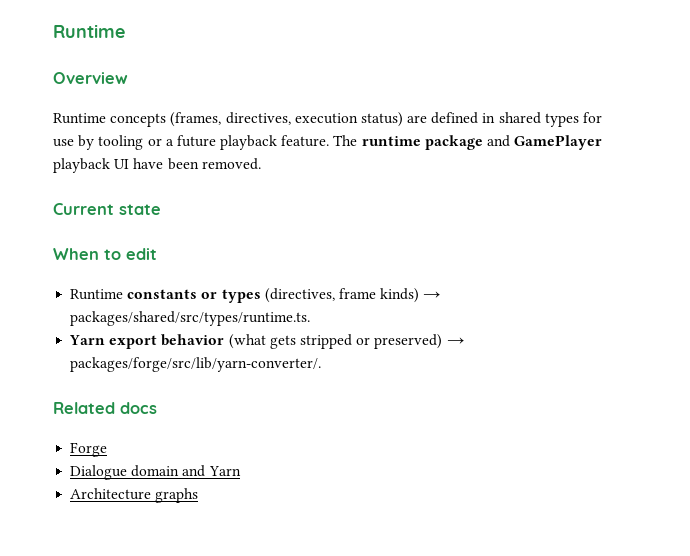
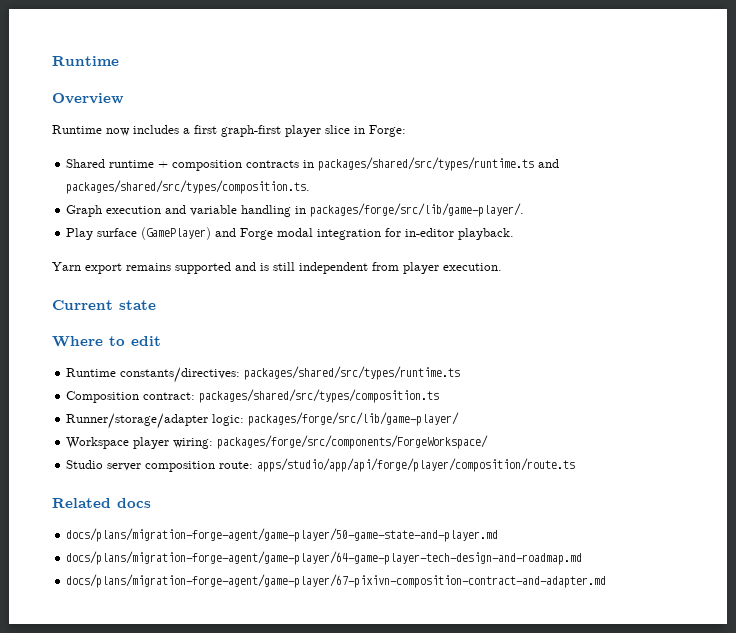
[110,112,603,127] [53,135,603,150] [53,158,261,173] concepts (frames, directives, execution status) are defined in shared types for use by tooling or a future playback feature. The runtime package and GamePlayer playback UI have been removed. -> [106,125,406,137] [66,157,560,171] [66,180,311,194] [66,203,525,217] [66,227,515,240] [52,262,502,274] now includes a first graph-first player slice in Forge: // Shared runtime + composition contracts in packages/shared/src/types/runtime.ts and packages/shared/src/types/composition.ts. // Graph execution and variable handling in packages/forge/src/lib/game-player/. // Play surface (GamePlayer) and Forge modal integration for in-editor playback. // Yarn export remains supported and is still independent from player execution.
[53,248,99,260] When -> [52,336,103,347] Where
[127,288,442,303] [70,311,311,326] [69,334,465,349] [70,357,322,372] [53,402,157,414] [70,442,108,457] [70,465,241,480] [70,488,199,503] constants or types (directives, frame kinds) → packages/shared/src/types/runtime.ts. // Yarn export behavior (what gets stripped or preserved) → packages/forge/src/lib/yarn-converter/. // Related docs // Forge // Dialogue domain and Yarn // Architecture graphs -> [120,366,461,383] [66,389,440,403] [66,412,460,429] [66,435,489,449] [66,458,576,472] [52,498,151,508] [66,528,499,542] [66,551,583,565] [66,574,607,588] constants/directives: packages/shared/src/types/runtime.ts // Composition contract: packages/shared/src/types/composition.ts // Runner/storage/adapter logic: packages/forge/src/lib/game-player/ // Workspace player wiring: packages/forge/src/components/ForgeWorkspace/ // Studio server composition route: apps/studio/app/api/forge/player/composition/route.ts // Related docs // docs/plans/migration-forge-agent/game-player/50-game-state-and-player.md // docs/plans/migration-forge-agent/game-player/64-game-player-tech-design-and-roadmap.md // docs/plans/migration-forge-agent/game-player/67-pixivn-composition-contract-and-adapter.md

